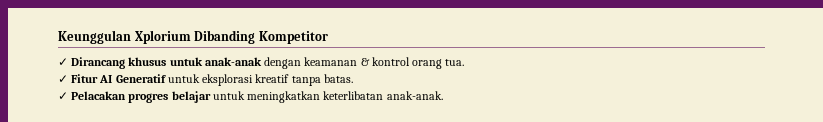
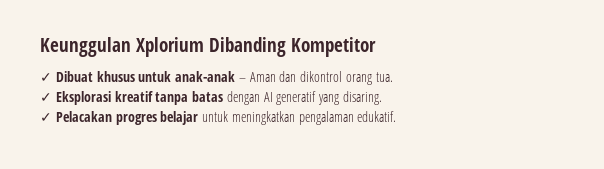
[71,57,126,69] Dirancang -> [55,71,93,82] Dibuat
[264,57,410,69] dengan keamanan & kontrol -> [238,71,343,82] – Aman dan dikontrol
[71,74,353,86] Fitur AI Generatif untuk eksplorasi kreatif tanpa batas. -> [55,91,383,105] Eksplorasi kreatif tanpa batas dengan AI generatif yang disaring.
[323,91,443,100] keterlibatan anak-anak. -> [298,111,397,125] pengalaman edukatif.

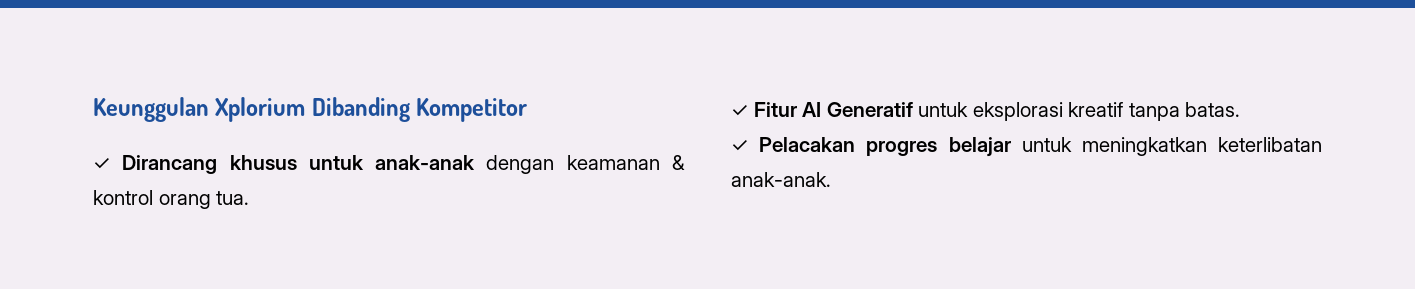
[55,71,93,82] Dibuat -> [122,155,218,174] Dirancang
[238,71,343,82] – Aman dan dikontrol -> [486,155,685,174] [93,190,153,205] dengan keamanan & kontrol
[55,91,383,105] Eksplorasi kreatif tanpa batas dengan AI generatif yang disaring. -> [753,102,1241,121] Fitur AI Generatif untuk eksplorasi kreatif tanpa batas.
[298,111,397,125] pengalaman edukatif. -> [1218,137,1322,152] [731,172,831,187] keterlibatan anak-anak.

